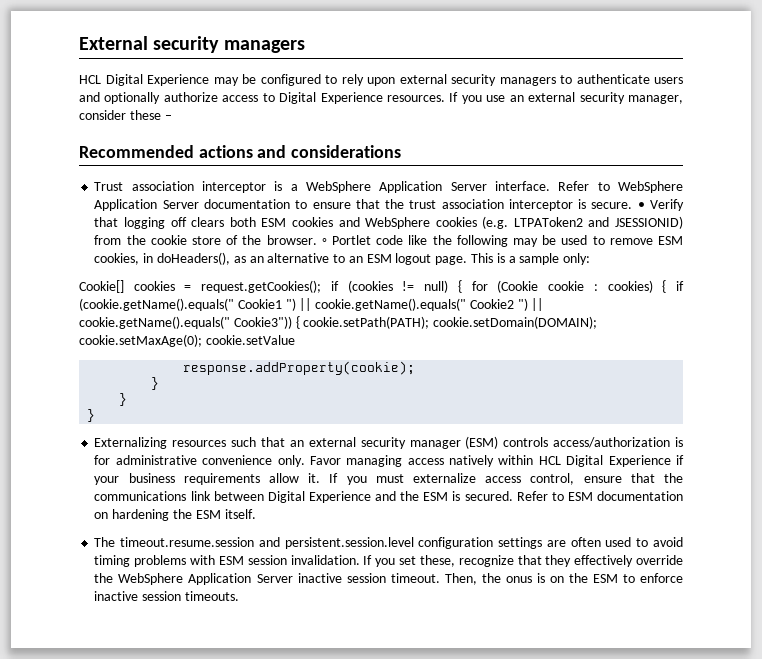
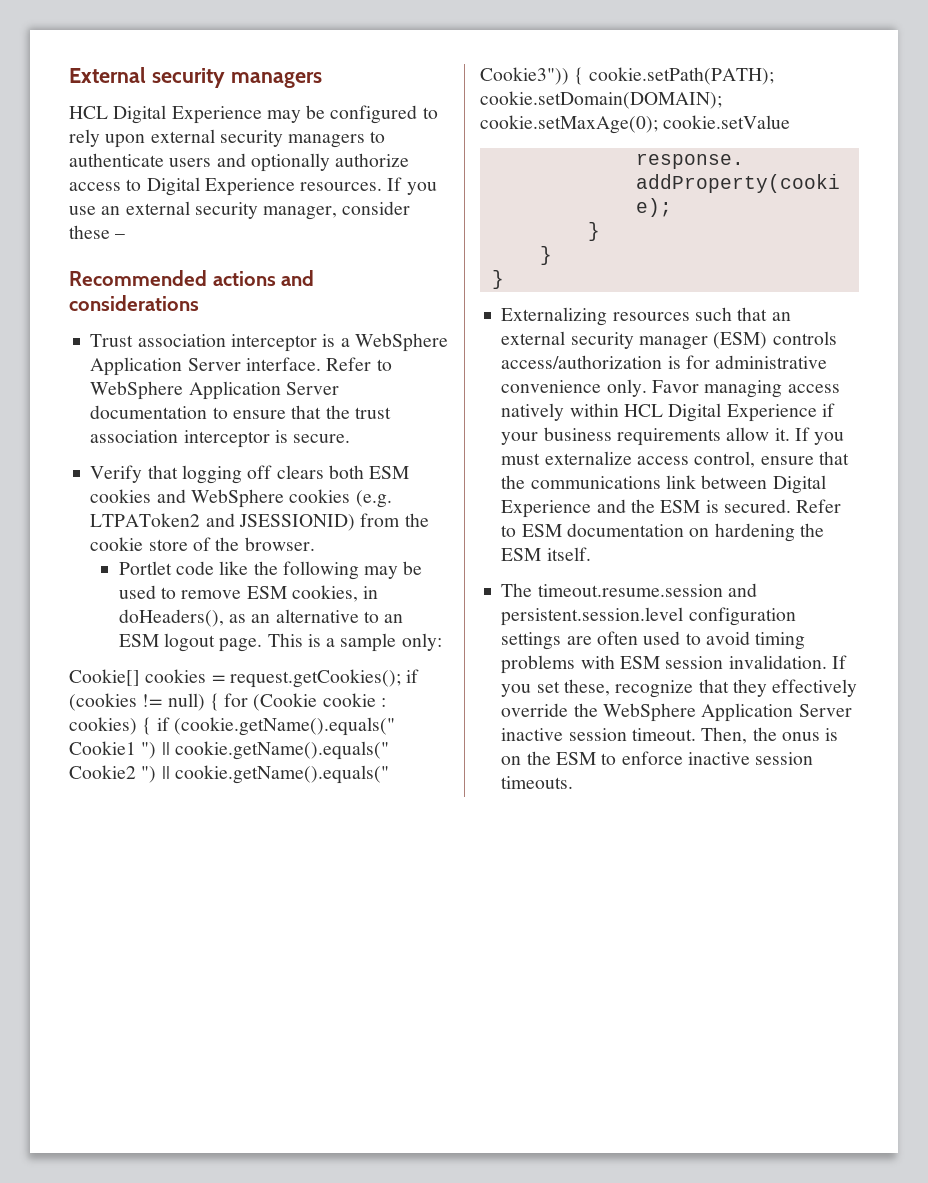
[637,202,645,209] • -> (351, 438) //
[321,238,327,245] ◦ -> (315, 544) //

